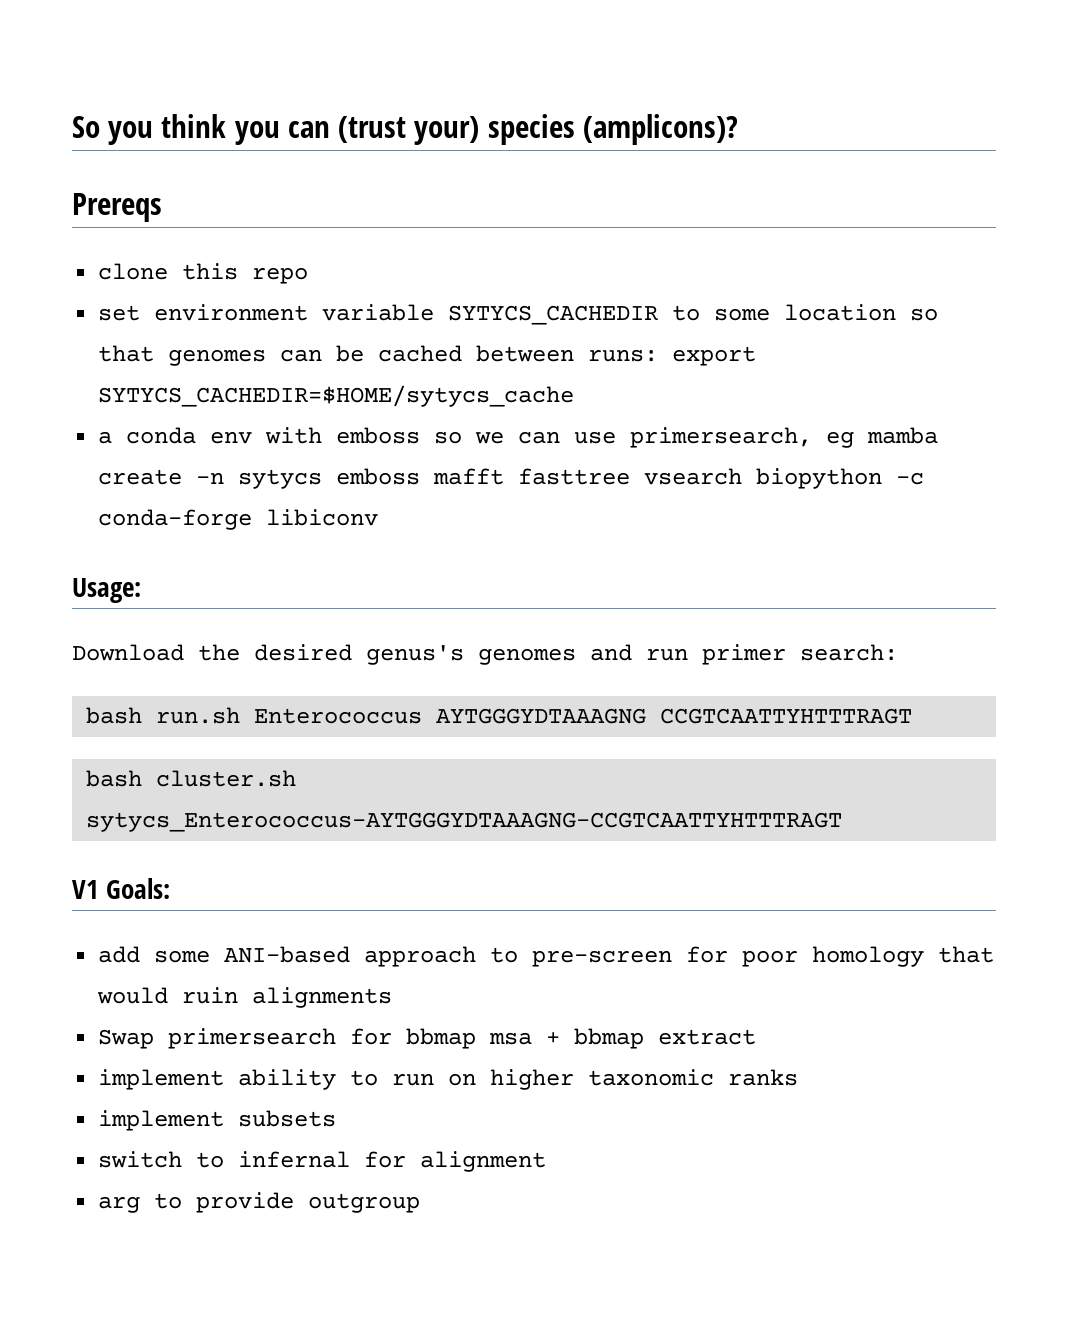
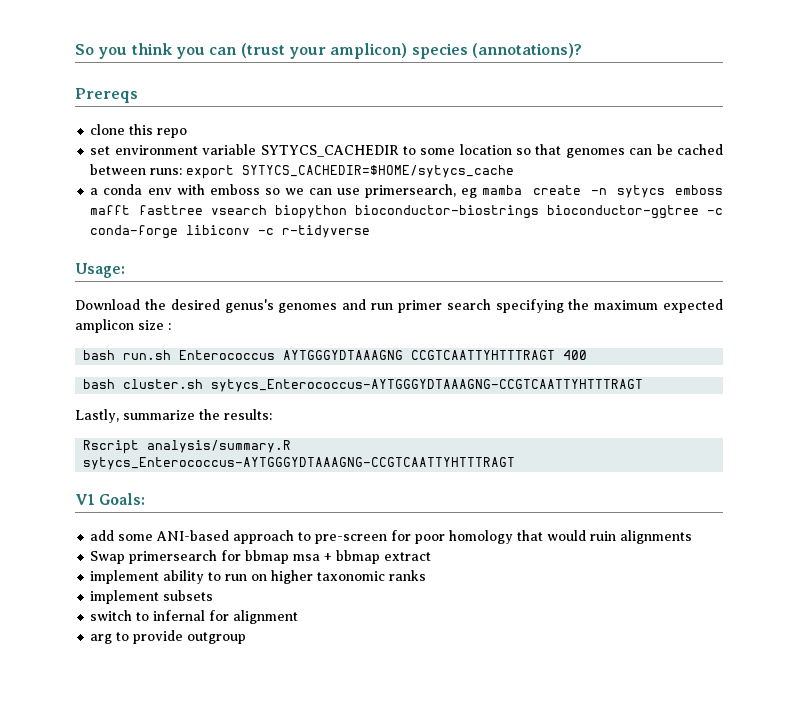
[414,114,738,145] your) species (amplicons)? -> [288,43,582,59] your amplicon) species (annotations)?
(883, 478) none -> [354,205,699,219] bioconductor-biostrings bioconductor-ggtree
(379, 517) none -> [258,225,371,238] -c r-tidyverse
[800,644,898,661] search: -> [446,299,723,313] [75,319,171,333] search specifying the maximum expected amplicon size :
(913, 716) none -> [563,350,588,360] 400
(843, 822) none -> [75,409,272,423] [83,440,292,454] [83,457,516,470] // Lastly, summarize the results: // Rscript analysis/summary.R sytycs_Enterococcus-AYTGGGYDTAAAGNG-CCGTCAATTYHTTTRAGT

